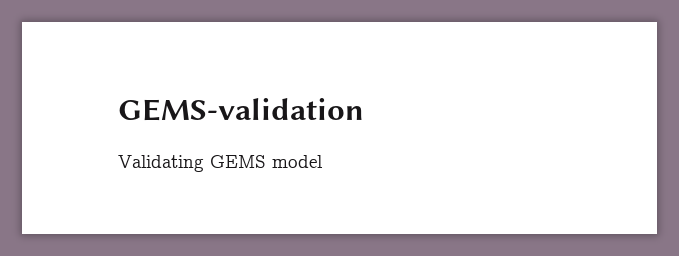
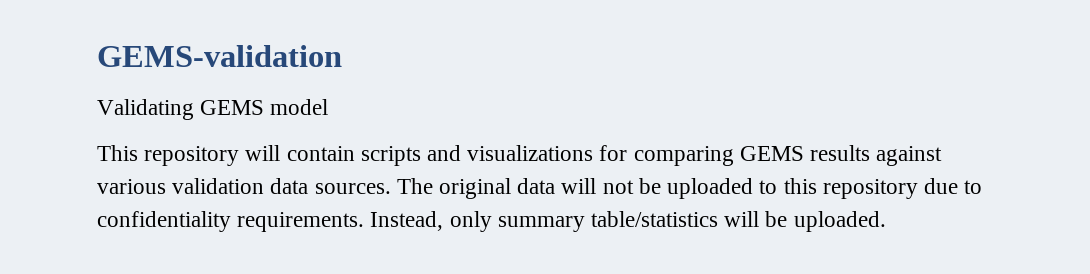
(323, 161) none -> [97,145,943,166] [97,178,983,199] [97,211,886,232] // This repository will contain scripts and visualizations for comparing GEMS results against various validation data sources. The original data will not be uploaded to this repository due to confidentiality requirements. Instead, only summary table/statistics will be uploaded.

